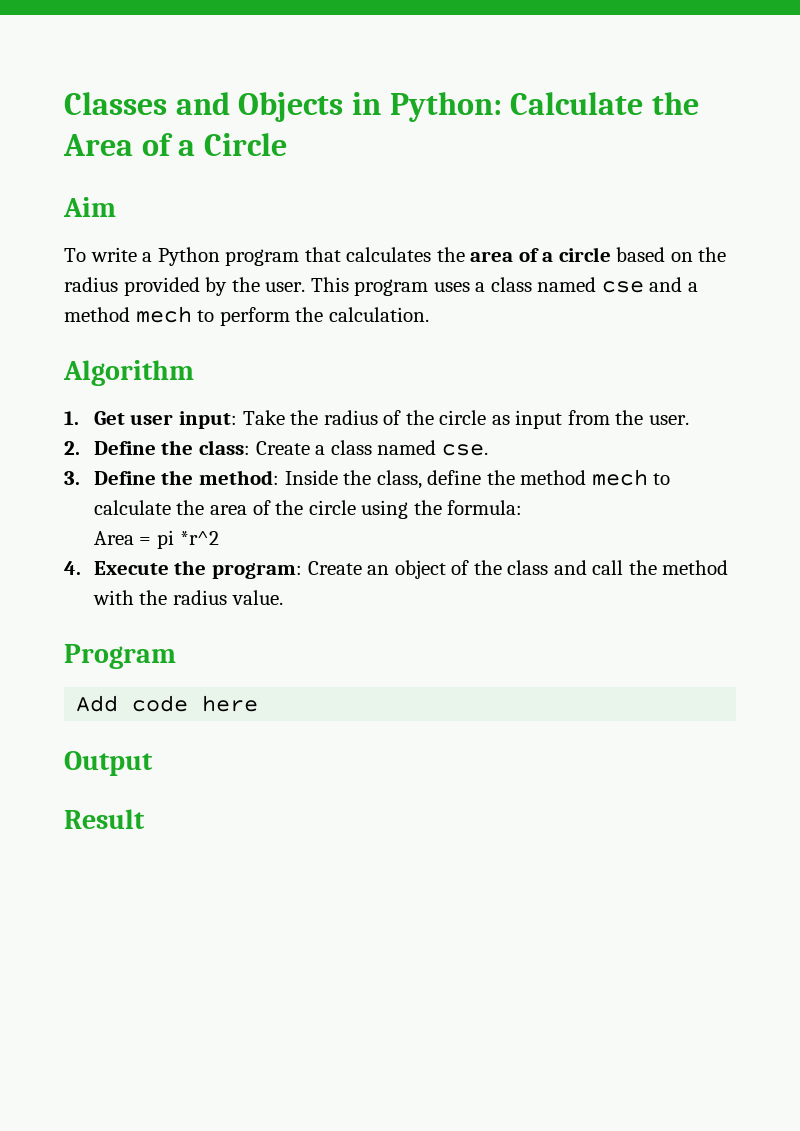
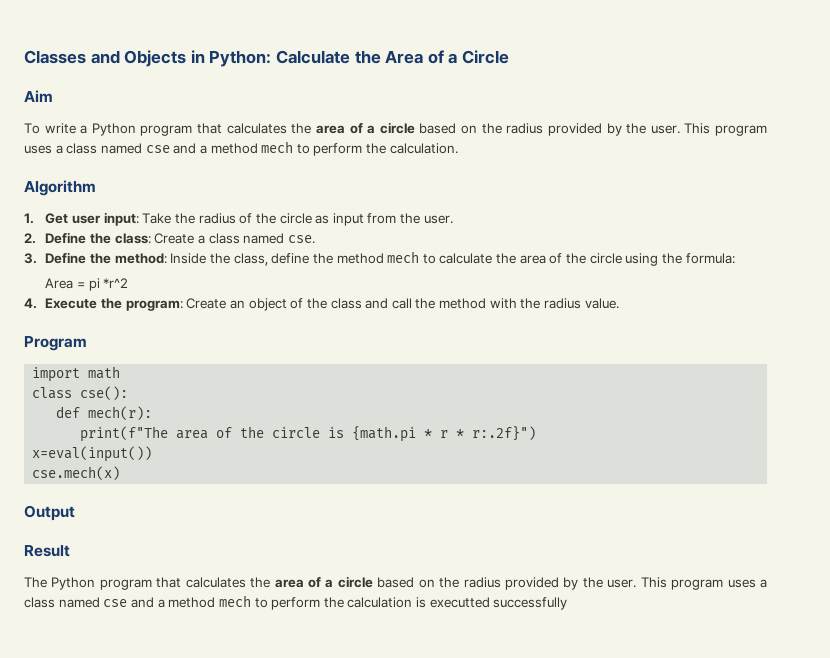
[76,695,259,712] [64,751,153,776] [64,809,145,829] Add code here // Output // Result -> [32,366,121,382] [32,386,129,400] [56,406,153,420] [80,426,537,442] [32,446,153,462] [32,466,121,480] [24,505,75,521] [24,545,70,557] [24,576,768,590] [24,595,568,610] import math // class cse(): // def mech(r): // print(f"The area of the circle is {math.pi * r * r:.2f}") // x=eval(input()) // cse.mech(x) // Output // Result // The Python program that calculates the area of a circle based on the radius provided by the user. This program uses a class named cse and a method mech to perform the calculation is executted successfully

